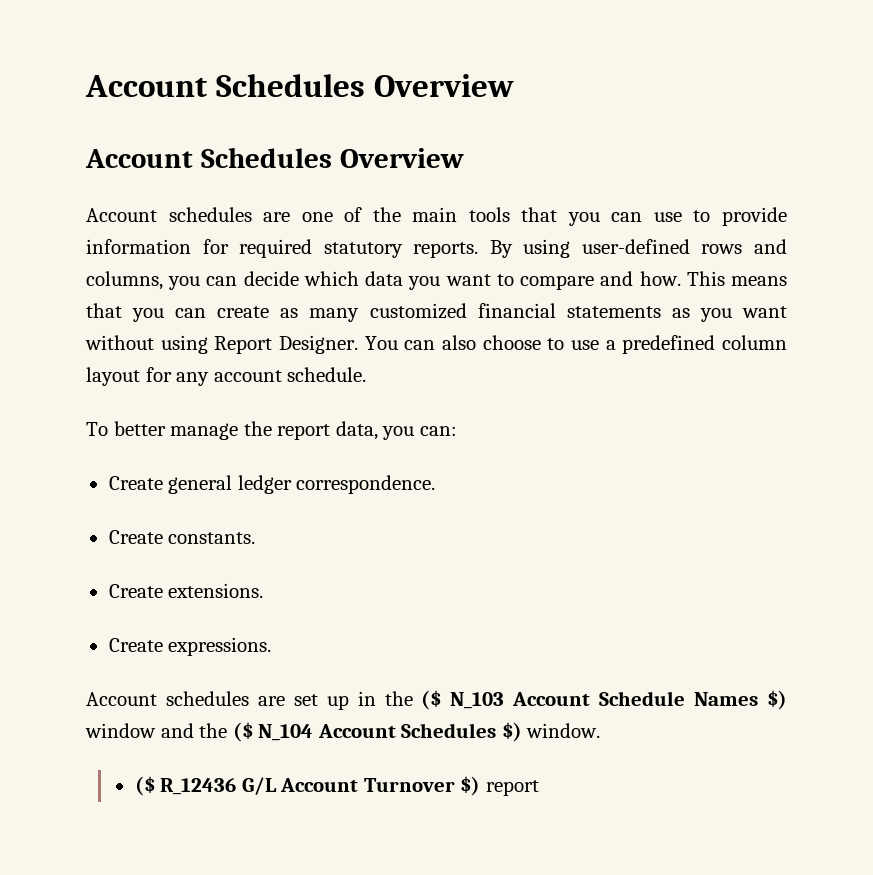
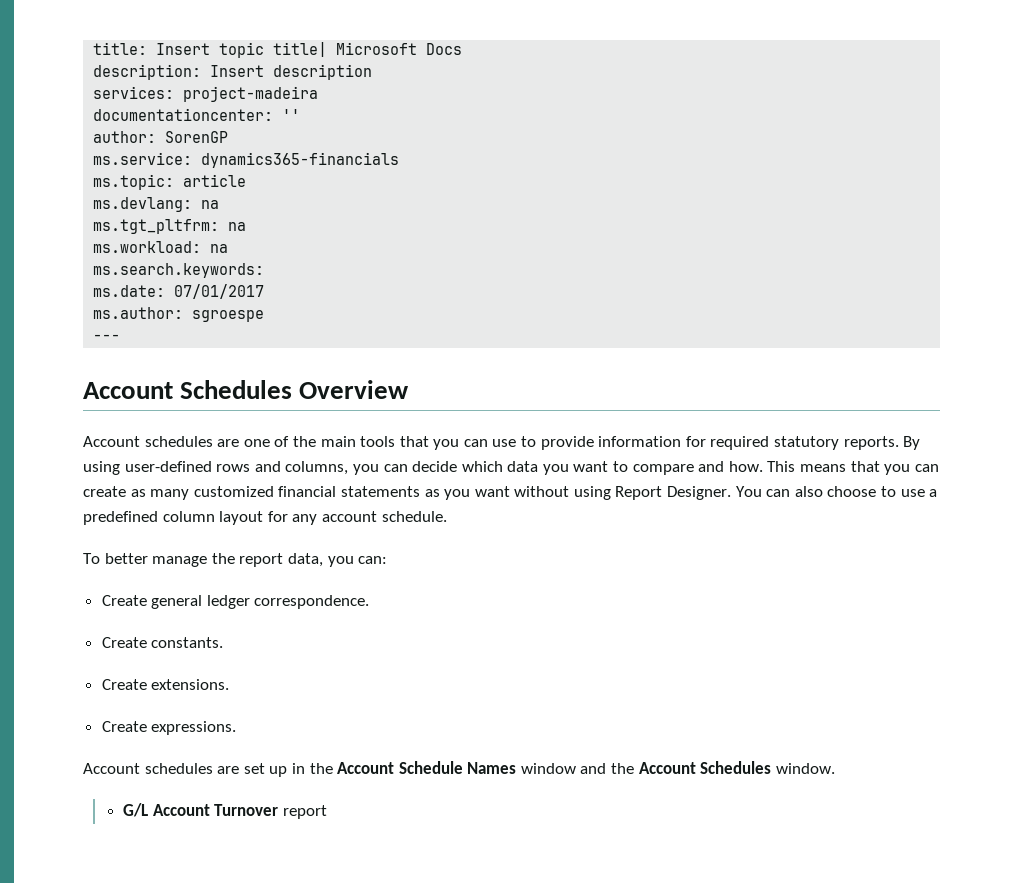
[85,74,514,97] Account Schedules Overview -> [93,42,463,58] [93,64,373,80] [93,86,319,102] [93,108,301,121] [93,131,229,143] [93,152,400,168] [93,174,247,190] [93,197,220,212] [93,219,247,234] [93,241,229,253] [93,263,265,278] [93,284,265,299] [93,307,265,322] [93,334,121,341] title: Insert topic title| Microsoft Docs // description: Insert description // services: project-madeira // documentationcenter: '' // author: SorenGP // ms.service: dynamics365-financials // ms.topic: article // ms.devlang: na // ms.tgt_pltfrm: na // ms.workload: na // ms.search.keywords: // ms.date: 07/01/2017 // ms.author: sgroespe // ---
[421,690,505,710] ($ N_103 -> (333, 768) none
[767,690,787,710] $) -> (517, 768) none
[232,722,522,742] ($ N_104 Account Schedules $) -> [638,761,772,774] Account Schedules
[134,776,237,796] ($ R_12436 -> (835, 768) none
[460,776,481,796] $) -> (279, 810) none

